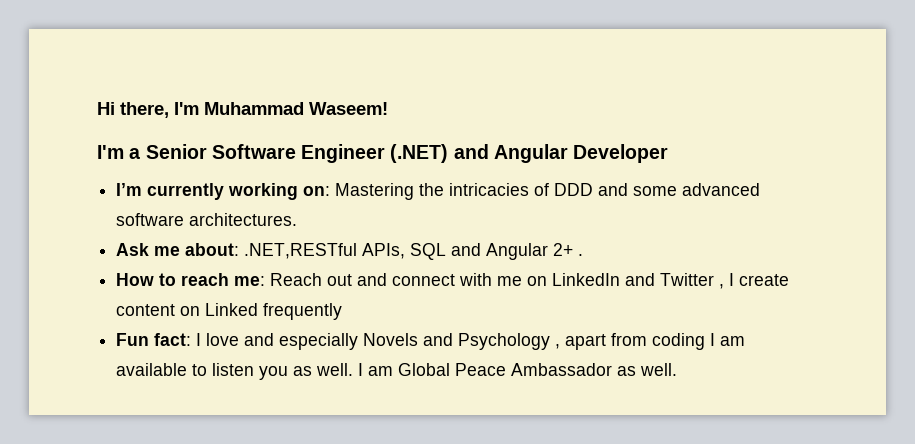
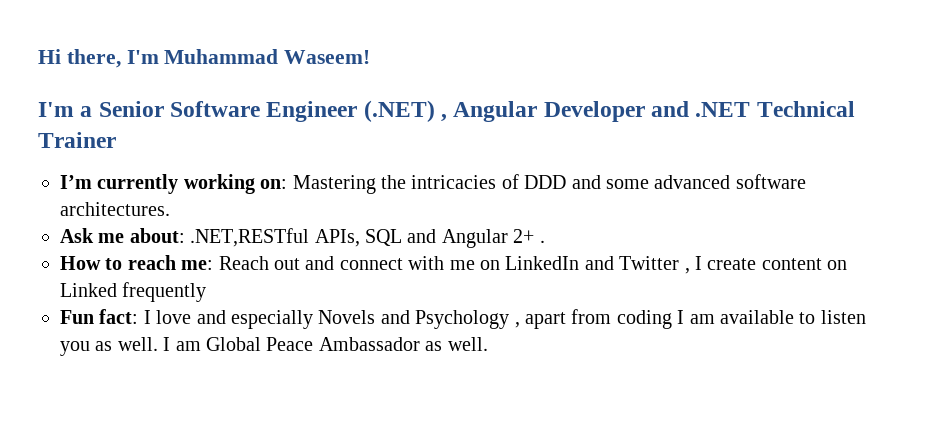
[453,144,489,159] and -> [441,114,448,122] ,
(669, 153) none -> [651,101,855,117] [38,132,116,148] and .NET Technical Trainer

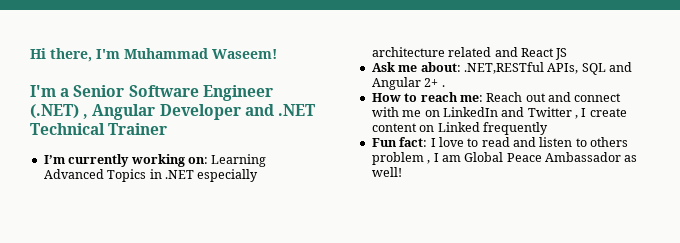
[292,174,806,194] [60,202,170,216] Mastering the intricacies of DDD and some advanced software architectures. -> [211,154,267,167] [43,169,259,182] [371,47,568,60] Learning Advanced Topics in .NET especially architecture related and React JS
[196,309,866,329] [60,337,158,356] and especially Novels and Psychology , apart from coding I am available to listen you as well. -> [467,137,629,147] [371,152,431,165] to read and listen to others problem ,
[447,337,488,351] well. -> [371,167,402,177] well!

